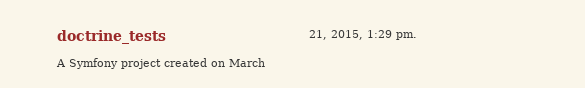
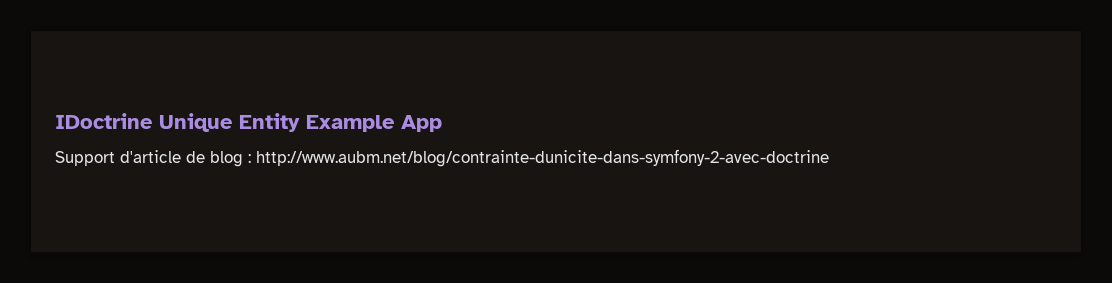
[57,30,166,44] [56,58,265,69] [309,30,417,40] doctrine_tests // A Symfony project created on March 21, 2015, 1:29 pm. -> [55,113,442,132] [55,149,829,167] IDoctrine Unique Entity Example App // Support d'article de blog : http://www.aubm.net/blog/contrainte-dunicite-dans-symfony-2-avec-doctrine

